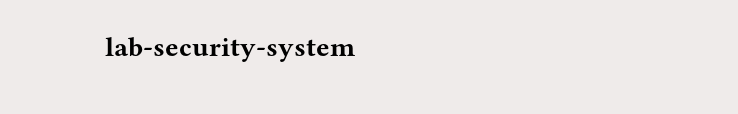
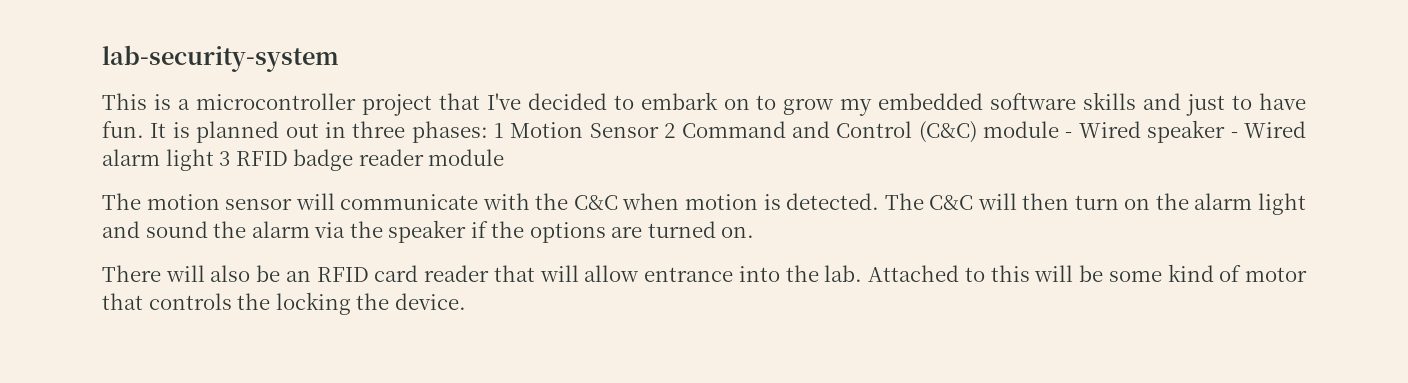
(355, 49) none -> [102,92,1307,116] [102,120,1306,143] [102,149,505,171] [102,193,1306,215] [102,220,755,243] [102,264,1307,282] [102,292,466,315] // This is a microcontroller project that I've decided to embark on to grow my embedded software skills and just to have fun. It is planned out in three phases: 1 Motion Sensor 2 Command and Control (C&C) module - Wired speaker - Wired alarm light 3 RFID badge reader module // The motion sensor will communicate with the C&C when motion is detected. The C&C will then turn on the alarm light and sound the alarm via the speaker if the options are turned on. // There will also be an RFID card reader that will allow entrance into the lab. Attached to this will be some kind of motor that controls the locking the device.

